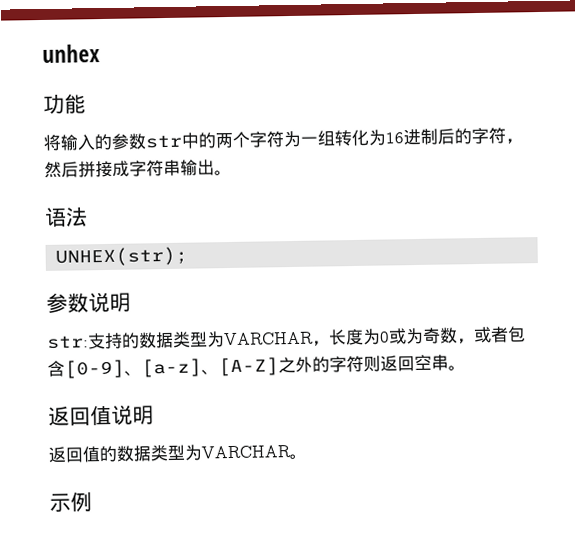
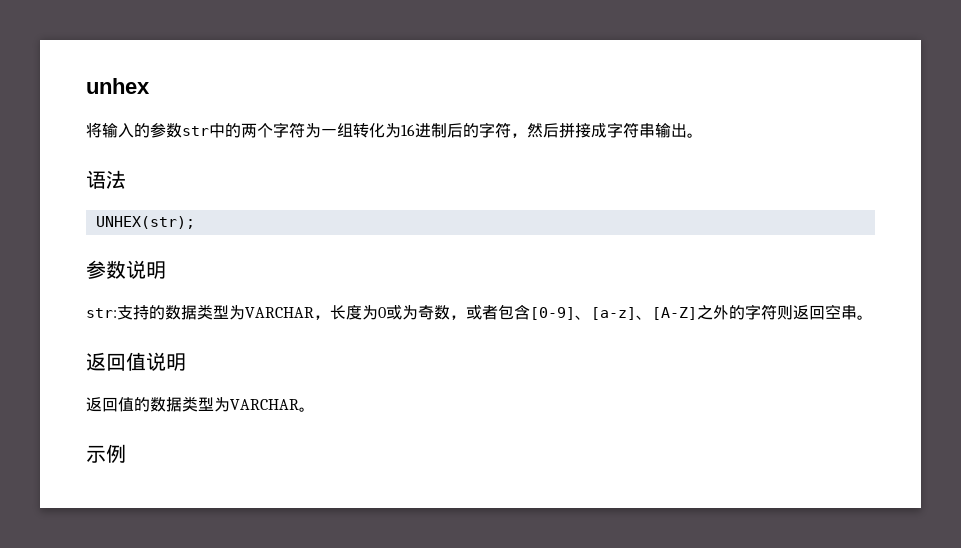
[43,93,86,114] // 功能 -> (150, 86) none

